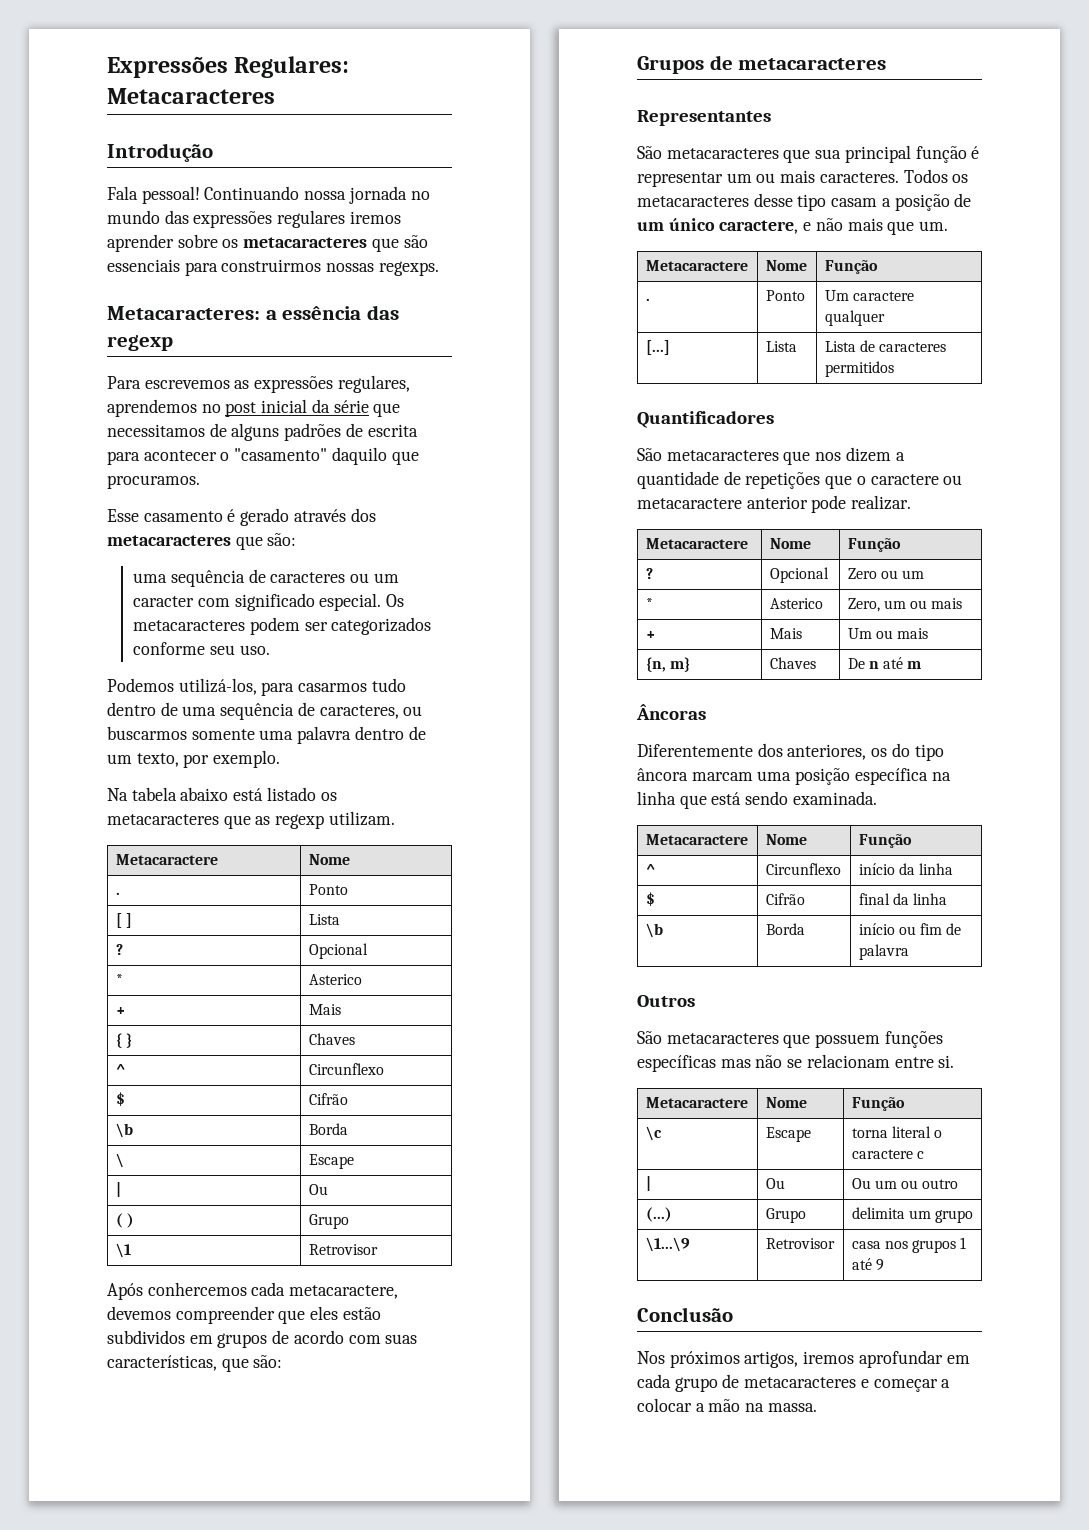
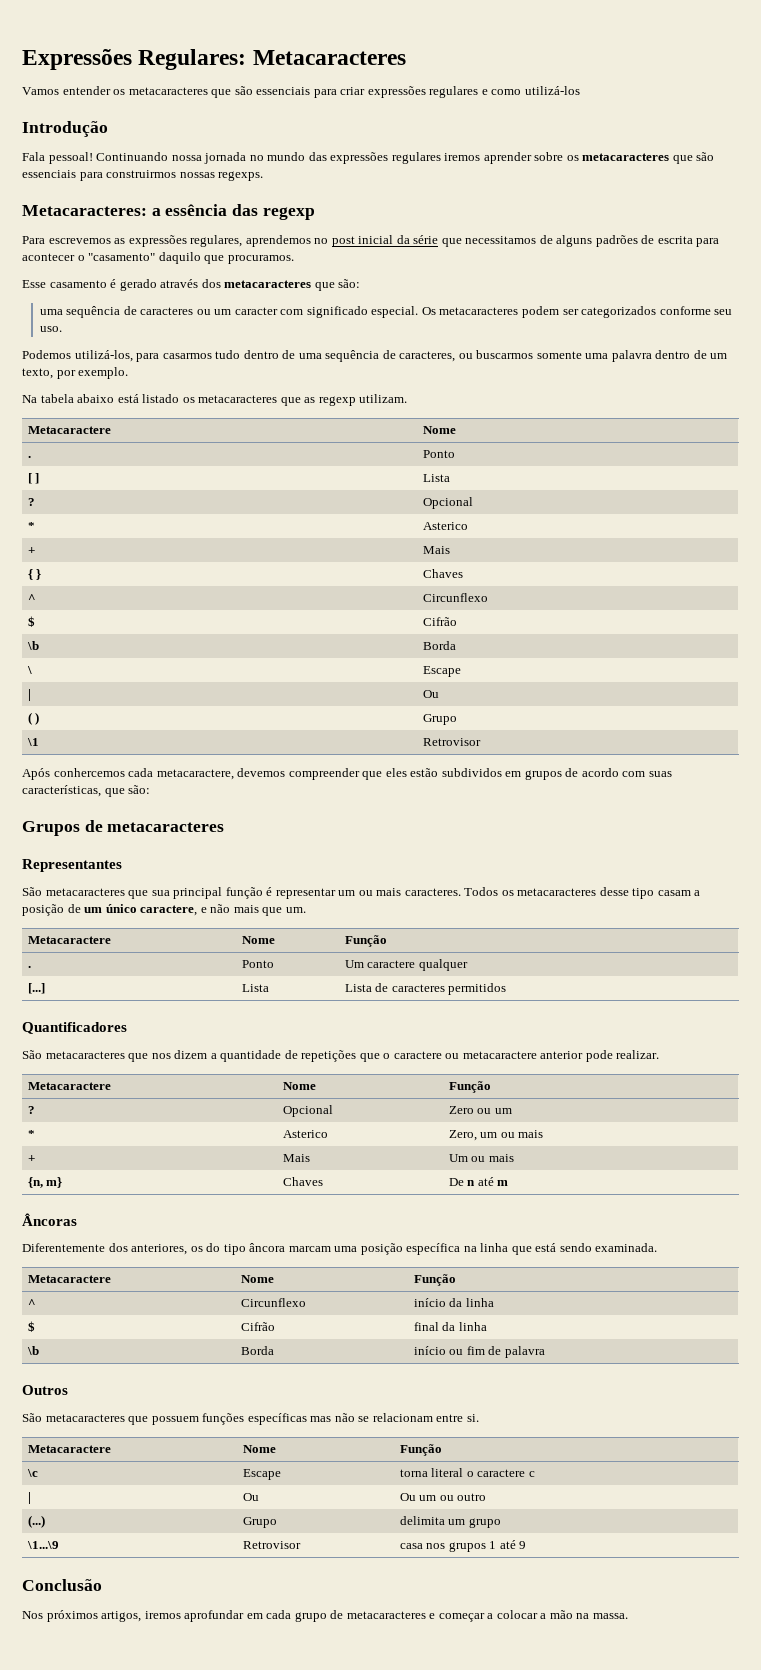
(275, 96) none -> [22,86,580,98] // Vamos entender os metacaracteres que são essenciais para criar expressões regulares e como utilizá-los

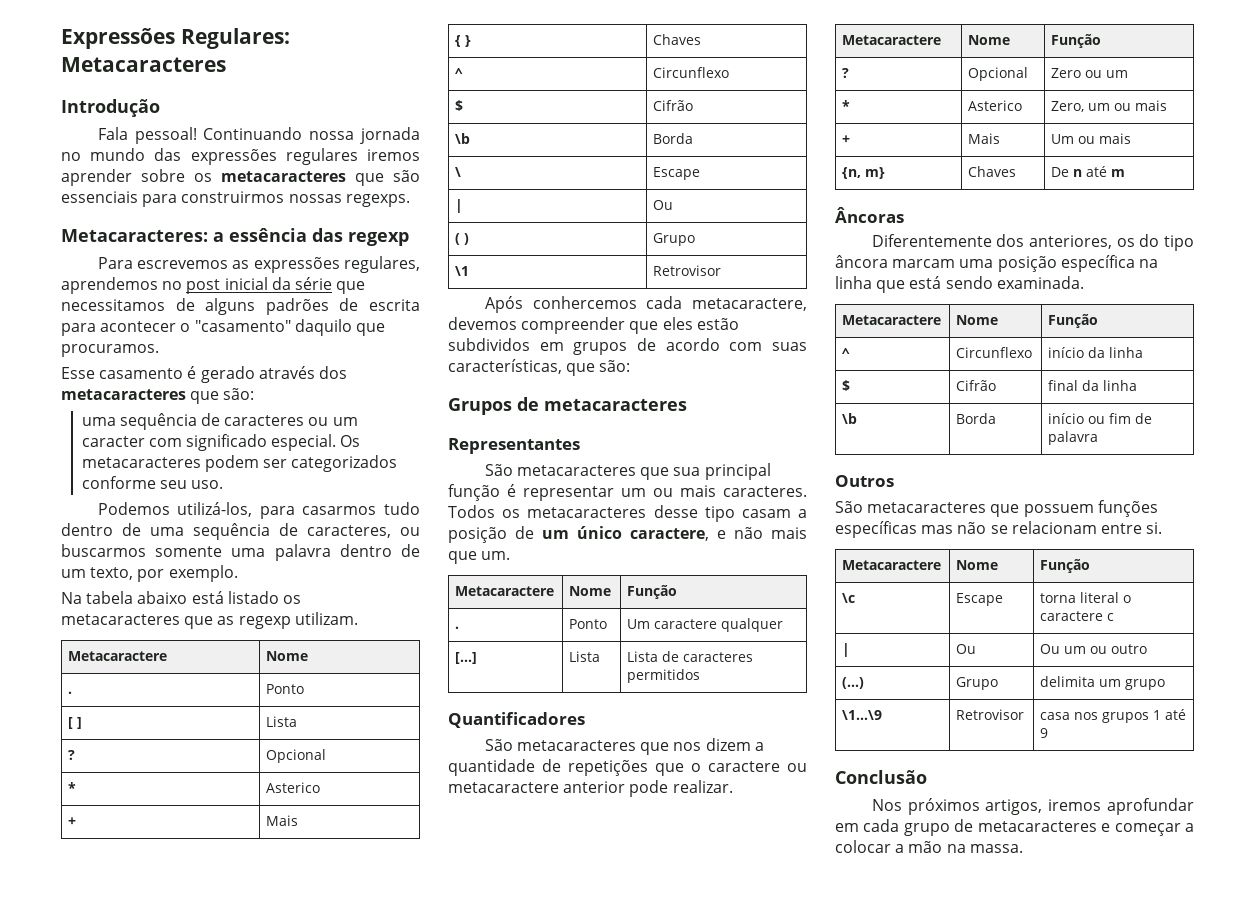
[22,86,580,98] // Vamos entender os metacaracteres que são essenciais para criar expressões regulares e como utilizá-los -> (226, 64) none

